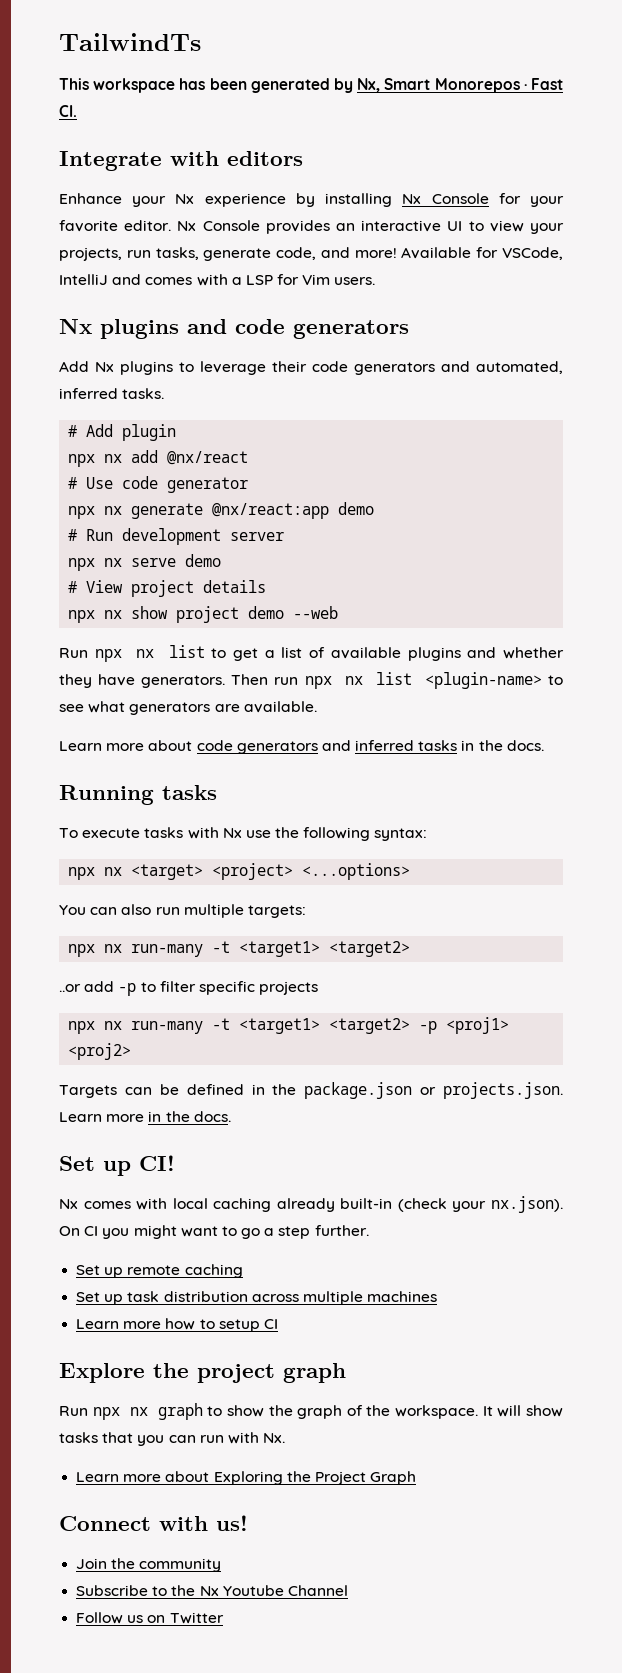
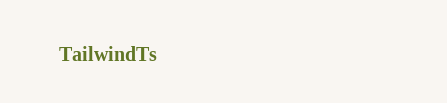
[59,78,563,93] [59,105,77,117] [59,151,303,171] [59,193,564,207] [59,220,564,234] [59,247,563,261] [59,274,376,286] [59,319,409,339] [59,361,563,375] [59,388,165,399] [68,424,177,441] [68,450,249,467] [68,476,249,493] [68,502,375,519] [68,528,285,545] [68,554,222,571] [68,580,267,597] [68,606,339,623] [59,645,564,662] [59,672,563,689] [59,701,317,715] [59,740,544,754] [59,785,217,805] [59,827,428,841] [68,863,411,880] [59,904,306,918] [68,941,411,957] [59,981,319,996] [68,1017,510,1034] [68,1043,132,1060] [59,1082,563,1099] [59,1111,231,1122] [59,1155,175,1176] [59,1196,563,1213] [59,1225,369,1239] [76,1264,243,1278] [76,1291,438,1305] [76,1318,278,1332] [59,1363,346,1383] [59,1403,563,1420] [59,1432,286,1446] [76,1471,417,1485] [59,1515,248,1531] [76,1558,222,1572] [76,1585,348,1596] [76,1612,224,1624] // This workspace has been generated by Nx, Smart Monorepos · Fast CI. // Integrate with editors // Enhance your Nx experience by installing Nx Console for your favorite editor. Nx Console provides an interactive UI to view your projects, run tasks, generate code, and more! Available for VSCode, IntelliJ and comes with a LSP for Vim users. // Nx plugins and code generators // Add Nx plugins to leverage their code generators and automated, inferred tasks. // # Add plugin // npx nx add @nx/react // # Use code generator // npx nx generate @nx/react:app demo // # Run development server // npx nx serve demo // # View project details // npx nx show project demo --web // Run npx nx list to get a list of available plugins and whether they have generators. Then run npx nx list <plugin-name> to see what generators are available. // Learn more about code generators and inferred tasks in the docs. // Running tasks // To execute tasks with Nx use the following syntax: // npx nx <target> <project> <...options> // You can also run multiple targets: // npx nx run-many -t <target1> <target2> // ..or add -p to filter specific projects // npx nx run-many -t <target1> <target2> -p <proj1> <proj2> // Targets can be defined in the package.json or projects.json. Learn more in the docs. // Set up CI! // Nx comes with local caching already built-in (check your nx.json). On CI you might want to go a step further. // Set up remote caching // Set up task distribution across multiple machines // Learn more how to setup CI // Explore the project graph // Run npx nx graph to show the graph of the workspace. It will show tasks that you can run with Nx. // Learn more about Exploring the Project Graph // Connect with us! // Join the community // Subscribe to the Nx Youtube Channel // Follow us on Twitter -> (157, 53) none

